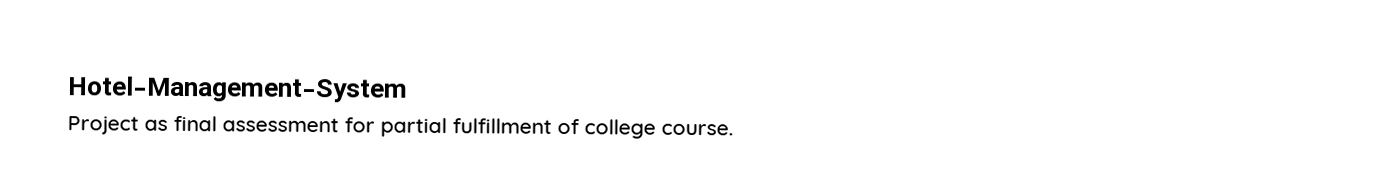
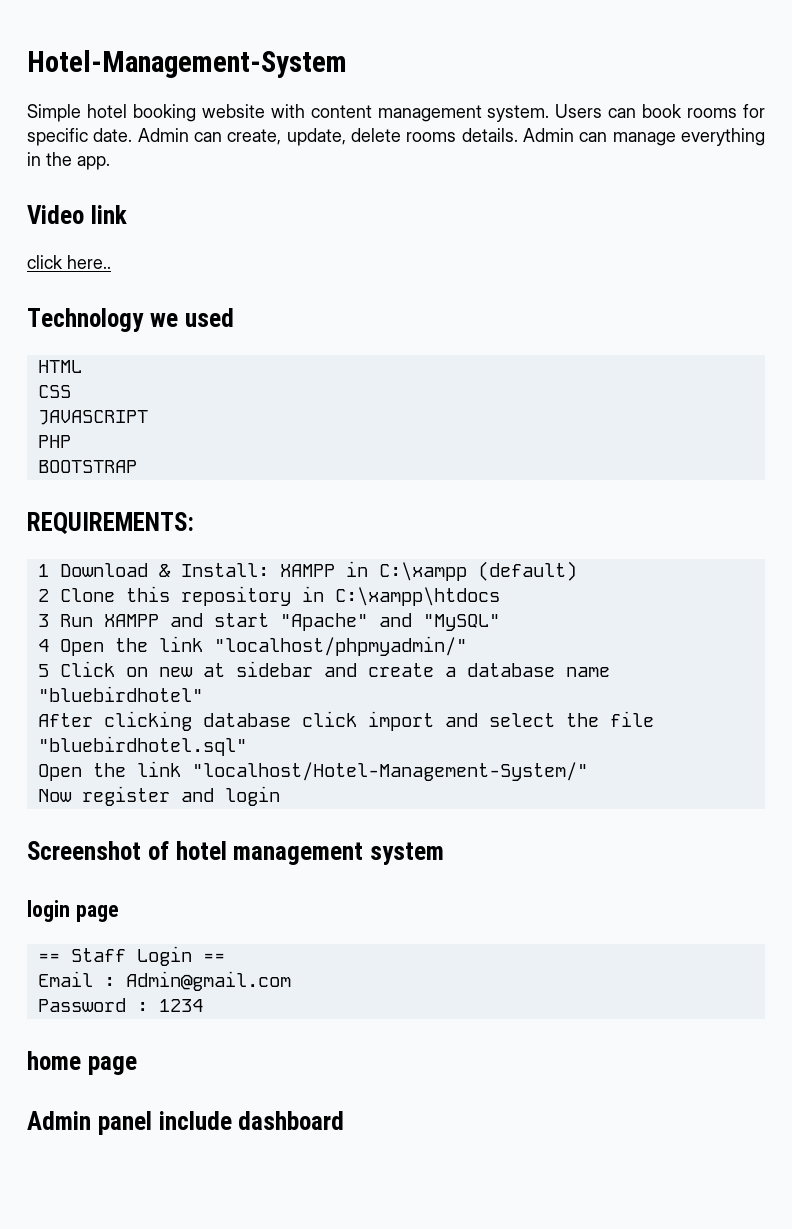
[67,115,734,139] Project as final assessment for partial fulfillment of college course. -> [27,104,765,122] [27,128,766,146] [27,152,110,170] [27,205,127,224] [27,255,111,269] [27,308,234,332] [37,360,82,373] [37,385,71,398] [37,410,148,425] [37,435,71,448] [37,460,137,473] [27,512,194,535] [37,561,577,581] [37,586,500,606] [37,613,500,631] [37,636,467,656] [37,661,610,677] [37,686,203,702] [37,711,654,731] [37,736,247,756] [37,761,588,781] [37,786,280,806] [27,841,444,865] [27,900,119,922] [37,946,225,966] [37,971,291,991] [37,998,203,1012] [27,1051,137,1075] [27,1111,345,1135] Simple hotel booking website with content management system. Users can book rooms for specific date. Admin can create, update, delete rooms details. Admin can manage everything in the app. // Video link // click here.. // Technology we used // HTML // CSS // JAVASCRIPT // PHP // BOOTSTRAP // REQUIREMENTS: // 1 Download & Install: XAMPP in C:\xampp (default) // 2 Clone this repository in C:\xampp\htdocs // 3 Run XAMPP and start "Apache" and "MySQL" // 4 Open the link "localhost/phpmyadmin/" // 5 Click on new at sidebar and create a database name "bluebirdhotel" // After clicking database click import and select the file "bluebirdhotel.sql" // Open the link "localhost/Hotel-Management-System/" // Now register and login // Screenshot of hotel management system // login page // == Staff Login == // Email : Admin@gmail.com // Password : 1234 // home page // Admin panel include dashboard

